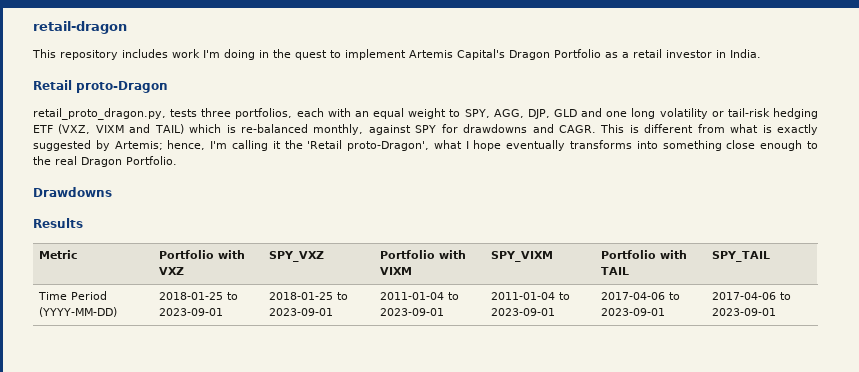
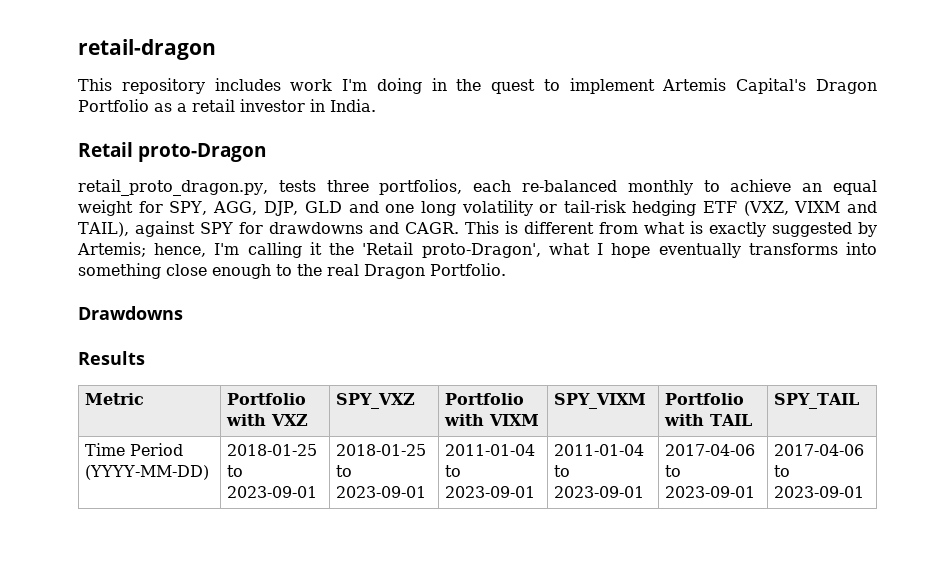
[327,108,351,117] with -> [521,179,792,195] re-balanced monthly to achieve
[449,109,461,117] to -> [138,201,163,213] for
[154,124,364,135] TAIL) which is re-balanced monthly, -> [78,222,129,237] TAIL),

